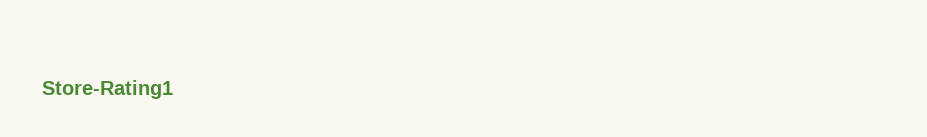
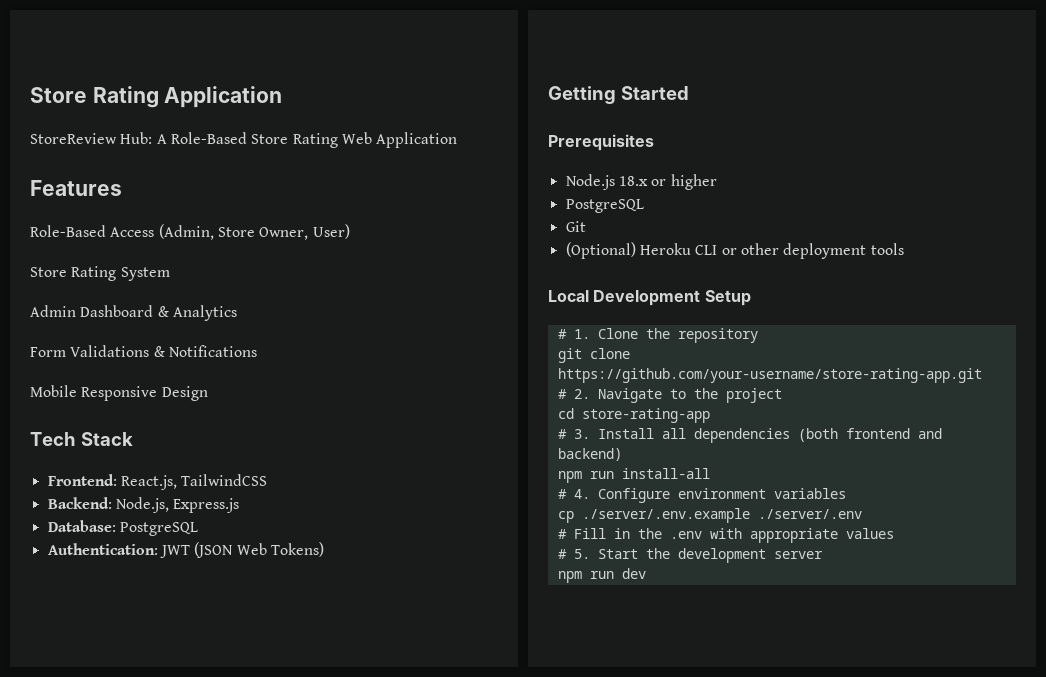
[42,80,173,99] Store-Rating1 -> [30,86,283,108] [30,132,458,148] [30,180,122,196] [30,224,350,240] [30,266,170,281] [30,305,237,321] [30,345,257,357] [30,385,208,401] [30,432,133,446] [47,474,268,490] [47,497,240,513] [47,520,198,536] [47,542,324,558] [548,86,689,104] [548,134,654,151] [565,174,717,190] [565,199,644,213] [565,221,586,232] [565,242,904,259] [548,290,751,306] [557,328,758,343] [557,348,630,363] [557,368,982,383] [557,388,782,403] [557,408,710,423] [557,428,942,443] [557,448,622,461] [557,468,710,483] [557,488,846,503] [557,508,862,523] [557,528,894,543] [557,548,823,563] [557,568,646,583] Store Rating Application // StoreReview Hub: A Role-Based Store Rating Web Application // Features // Role-Based Access (Admin, Store Owner, User) // Store Rating System // Admin Dashboard & Analytics // Form Validations & Notifications // Mobile Responsive Design // Tech Stack // Frontend: React.js, TailwindCSS // Backend: Node.js, Express.js // Database: PostgreSQL // Authentication: JWT (JSON Web Tokens) // Getting Started // Prerequisites // Node.js 18.x or higher // PostgreSQL // Git // (Optional) Heroku CLI or other deployment tools // Local Development Setup // # 1. Clone the repository // git clone https://github.com/your-username/store-rating-app.git // # 2. Navigate to the project // cd store-rating-app // # 3. Install all dependencies (both frontend and backend) // npm run install-all // # 4. Configure environment variables // cp ./server/.env.example ./server/.env // # Fill in the .env with appropriate values // # 5. Start the development server // npm run dev

